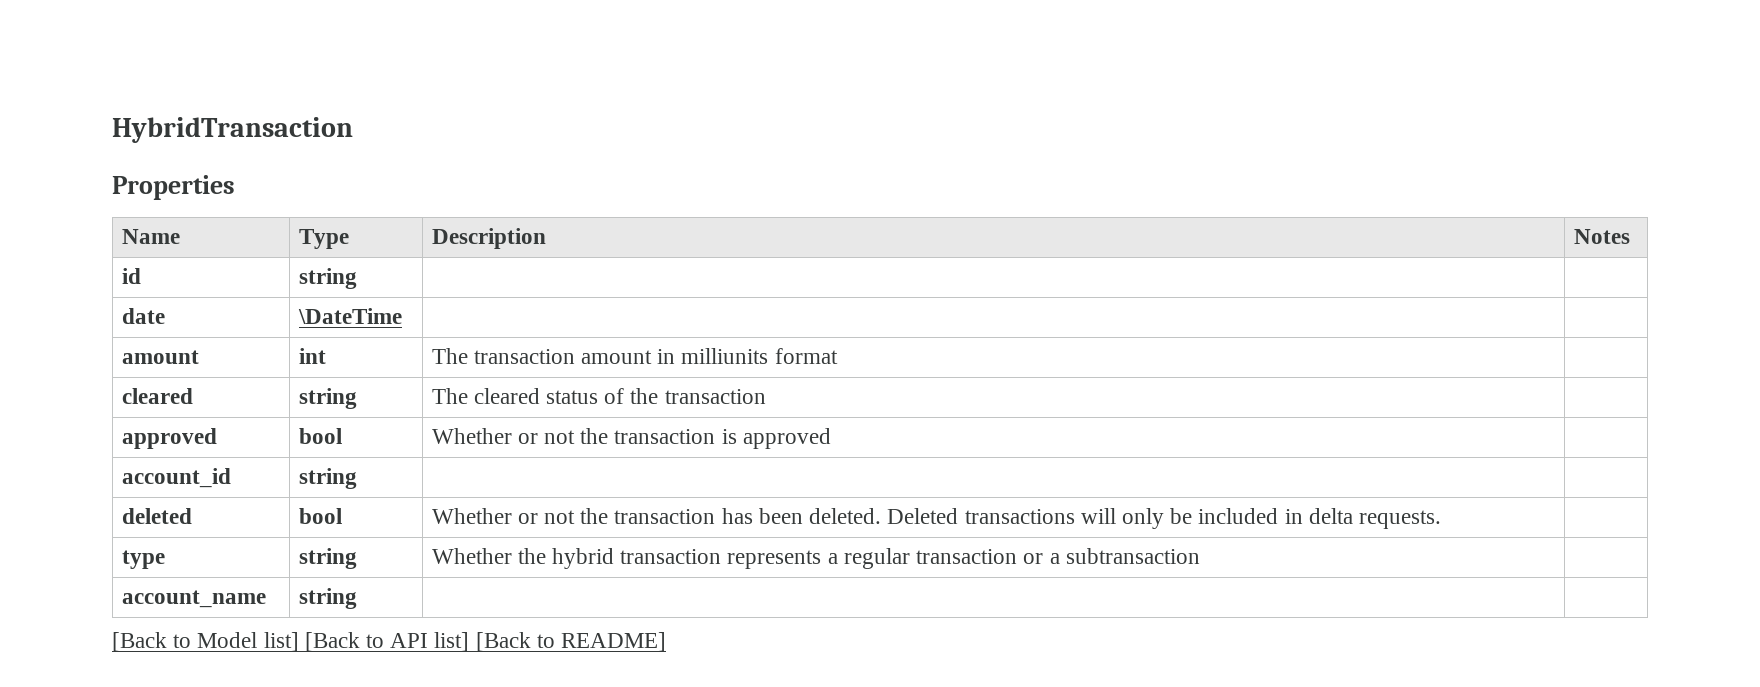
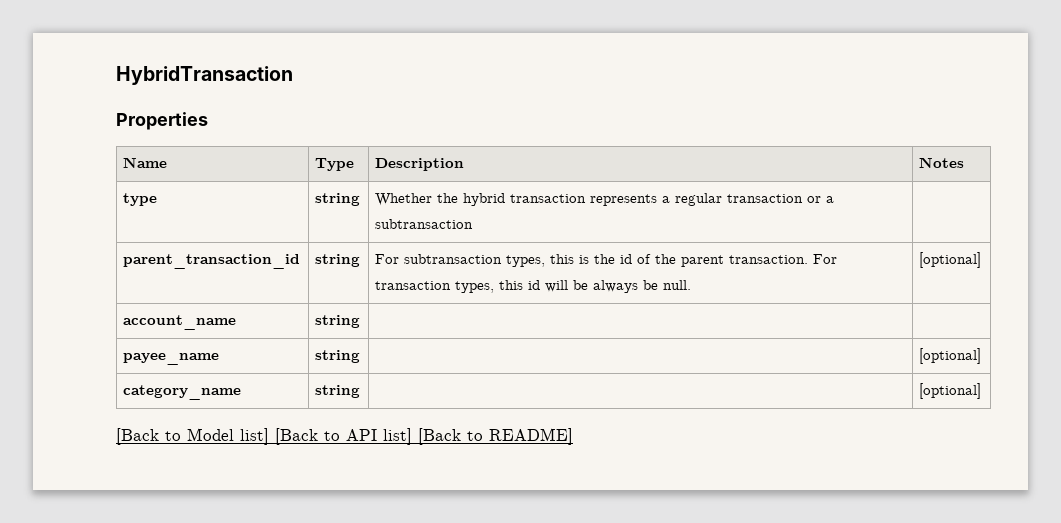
[121,268,141,284] [298,268,357,289] [121,308,165,324] [297,308,402,324] [121,350,199,364] [298,348,326,364] [431,348,838,364] [121,388,193,404] [298,388,357,409] [431,388,766,404] [121,428,217,449] [298,428,342,444] [431,428,831,449] [121,468,231,488] [298,468,357,489] [121,508,192,524] [298,508,342,524] [431,508,1441,529] // id | string | | // date | \DateTime | | // amount | int | The transaction amount in milliunits format | // cleared | string | The cleared status of the transaction | // approved | bool | Whether or not the transaction is approved | // account_id | string | | // deleted | bool | Whether or not the transaction has been deleted. Deleted transactions will only be included in delta requests. | -> (965, 162) none
[121,590,266,608] [298,588,357,609] account_name | string | | -> [123,254,301,269] [315,254,361,267] [375,254,838,267] [375,280,692,293] [919,252,982,268] [123,315,237,330] [315,315,361,328] [123,353,220,365] [315,350,361,363] [919,348,982,364] [123,385,242,400] [315,385,361,398] [919,383,982,399] parent_transaction_id | string | For subtransaction types, this is the id of the parent transaction. For transaction types, this id will be always be null. | [optional] // account_name | string | | // payee_name | string | | [optional] // category_name | string | | [optional]

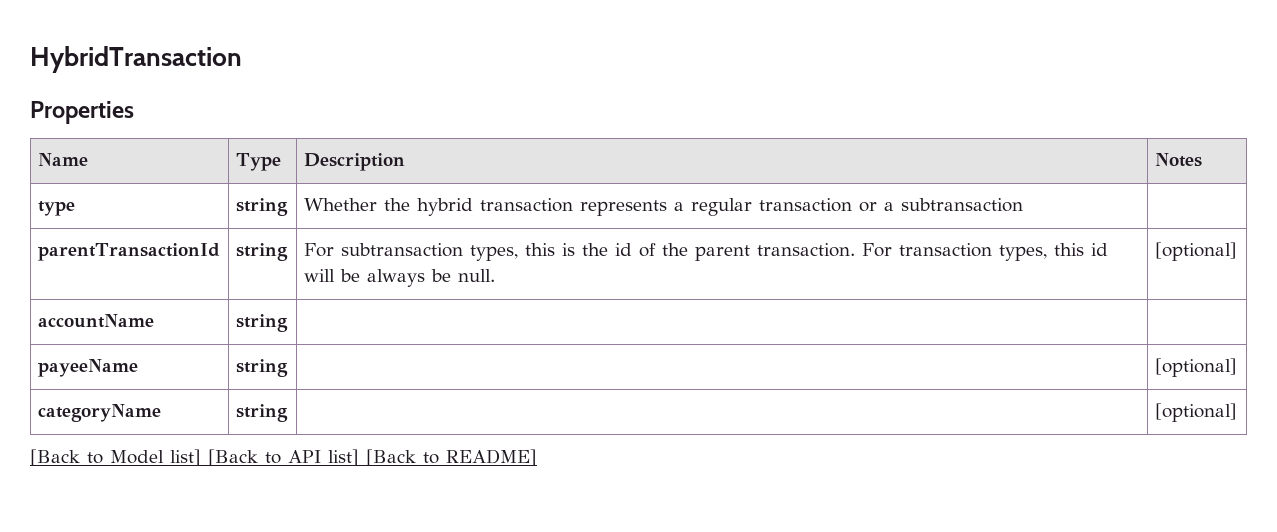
[123,254,301,269] parent_transaction_id -> [37,243,220,261] parentTransactionId
[123,315,237,330] account_name -> [37,314,154,328] accountName
[123,353,220,365] [315,350,361,363] [919,348,982,364] [123,385,242,400] payee_name | string | | [optional] // category_name -> [37,359,138,377] [235,359,288,377] [1154,358,1237,377] [37,404,161,422] payeeName | string | | [optional] // categoryName

